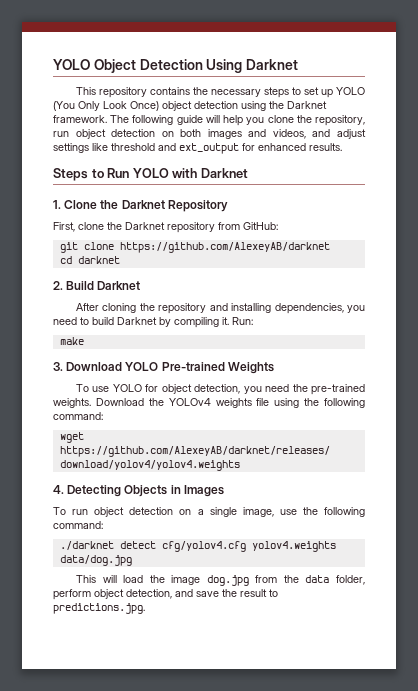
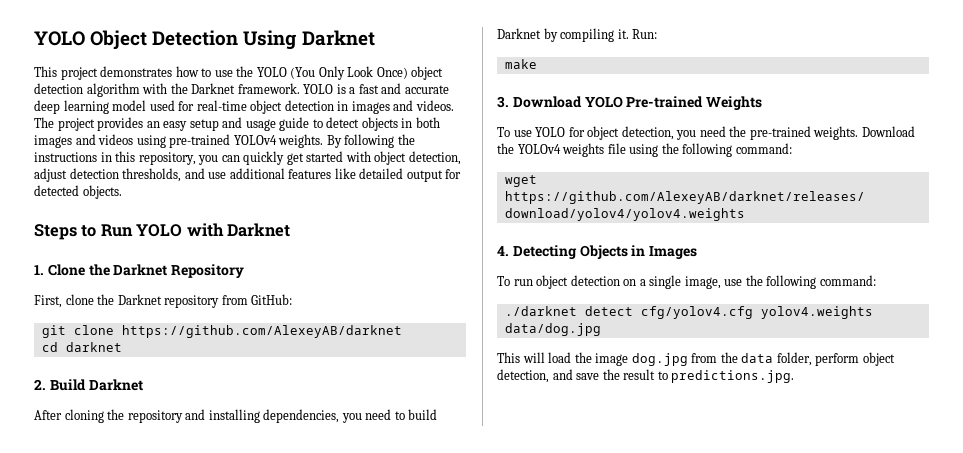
[98,87,333,98] repository contains the necessary steps to set up -> [60,66,254,80] project demonstrates how to use the
[241,101,266,111] using -> [86,83,168,97] algorithm with
[110,115,366,126] [53,129,366,139] [53,143,342,154] The following guide will help you clone the repository, run object detection on both images and videos, and adjust settings like threshold and ext_output for enhanced results. -> [303,83,449,94] [34,100,454,114] [34,117,440,131] [34,134,415,148] [34,151,461,165] [34,168,462,182] [34,185,122,199] YOLO is a fast and accurate deep learning model used for real-time object detection in images and videos. The project provides an easy setup and usage guide to detect objects in both images and videos using pre-trained YOLOv4 weights. By following the instructions in this repository, you can quickly get started with object detection, adjust detection thresholds, and use additional features like detailed output for detected objects.

